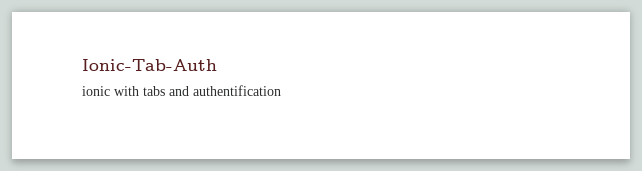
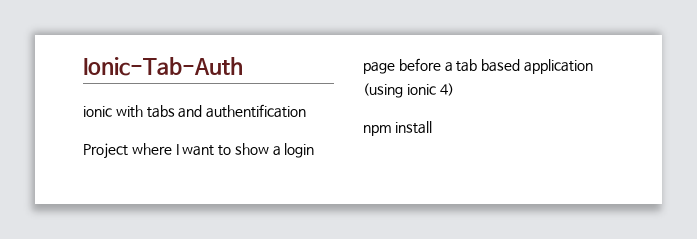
(281, 90) none -> [83,143,315,159] [363,58,593,74] [363,83,454,98] [363,121,432,136] // Project where I want to show a login page before a tab based application (using ionic 4) // npm install

